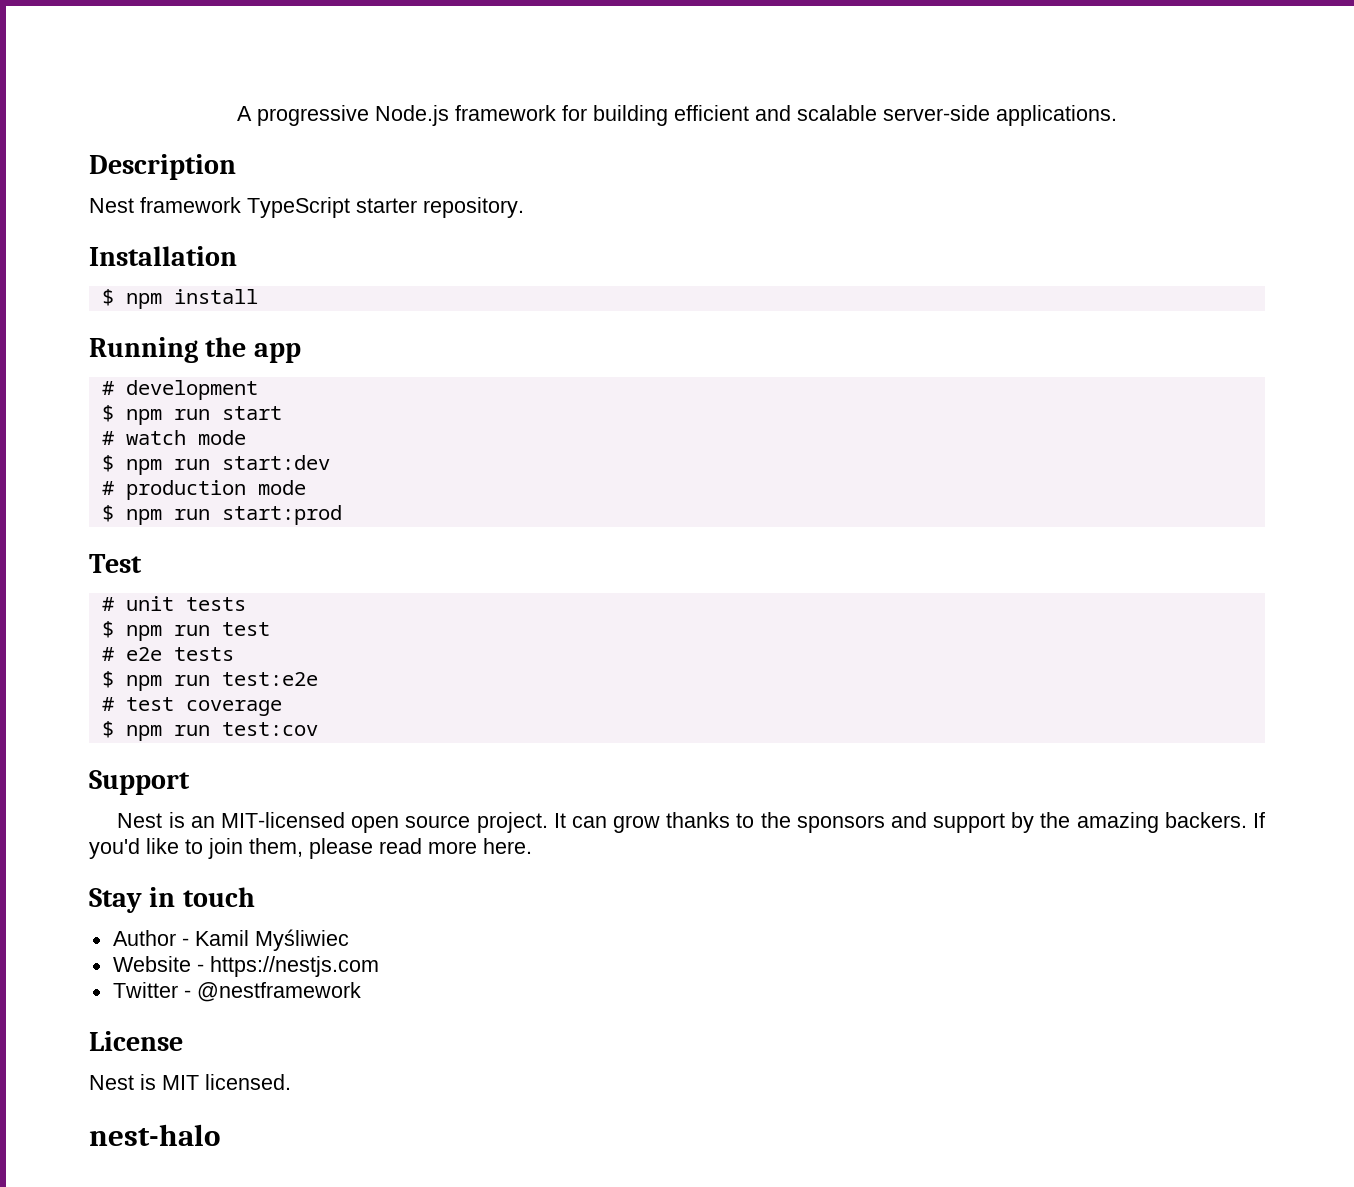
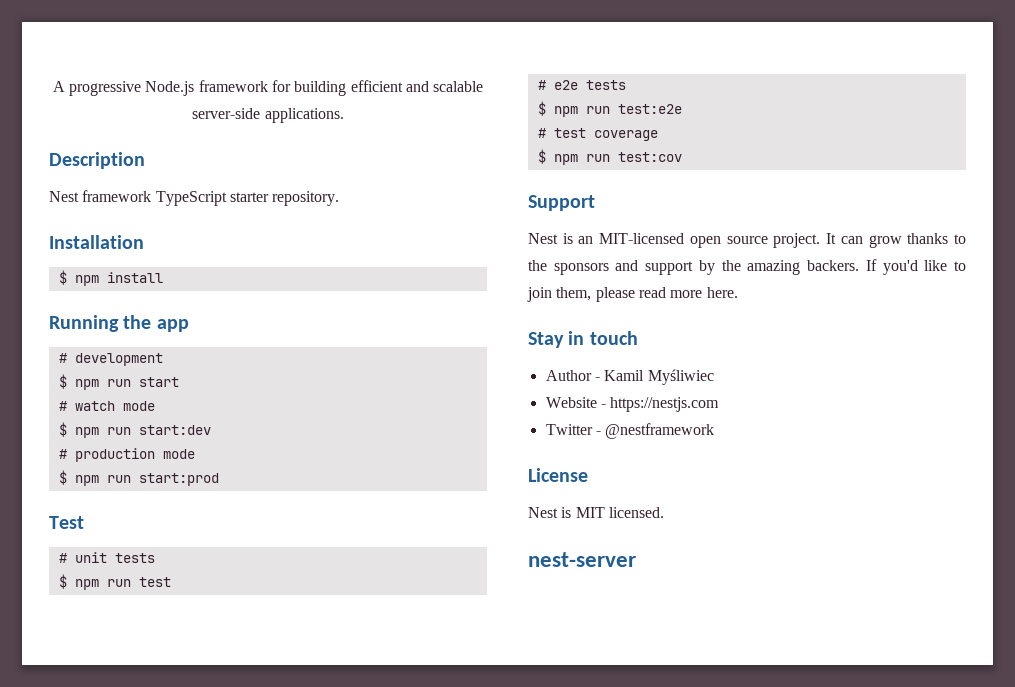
[89,1124,220,1146] nest-halo -> [528,552,636,567] nest-server

